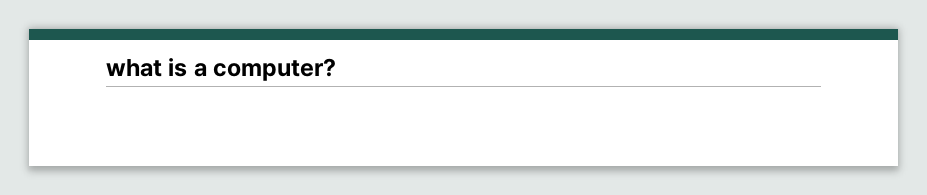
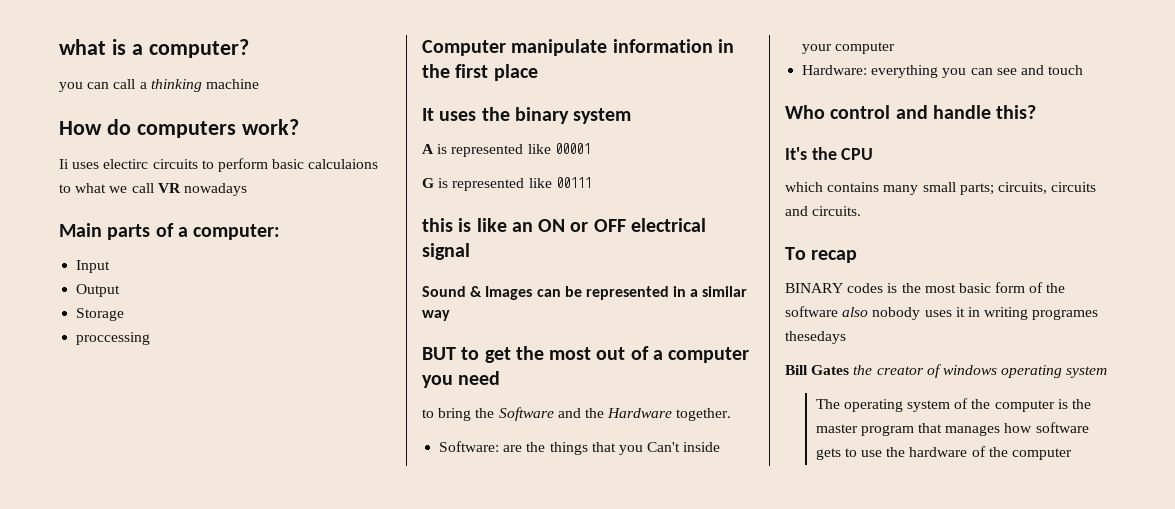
(337, 69) none -> [59,79,259,92] [59,119,299,138] [59,158,379,172] [59,183,247,196] [59,223,281,240] [76,260,111,273] [76,284,121,297] [76,308,125,321] [76,332,151,345] [422,39,734,56] [422,64,538,81] [422,107,632,124] [422,143,590,157] [422,177,591,191] [422,218,706,232] [422,243,470,260] [422,286,748,300] [422,310,450,321] [422,346,750,363] [422,371,501,388] [422,407,732,421] [439,441,721,455] [802,42,896,54] [802,65,1084,78] [785,105,1037,119] [785,147,874,160] [785,182,1097,195] [785,206,862,216] [785,247,858,263] [785,282,1066,293] [785,306,1099,320] [785,331,846,344] [785,364,1108,378] [815,398,1091,412] [815,422,1089,436] [815,446,1072,460] // you can call a thinking machine // How do computers work? // Ii uses electirc circuits to perform basic calculaions to what we call VR nowadays // Main parts of a computer: // Input // Output // Storage // proccessing // Computer manipulate information in the first place // It uses the binary system // A is represented like 00001 // G is represented like 00111 // this is like an ON or OFF electrical signal // Sound & Images can be represented in a similar way // BUT to get the most out of a computer you need // to bring the Software and the Hardware together. // Software: are the things that you Can't inside your computer // Hardware: everything you can see and touch // Who control and handle this? // It's the CPU // which contains many small parts; circuits, circuits and circuits. // To recap // BINARY codes is the most basic form of the software also nobody uses it in writing programes thesedays // Bill Gates the creator of windows operating system // The operating system of the computer is the master program that manages how software gets to use the hardware of the computer

